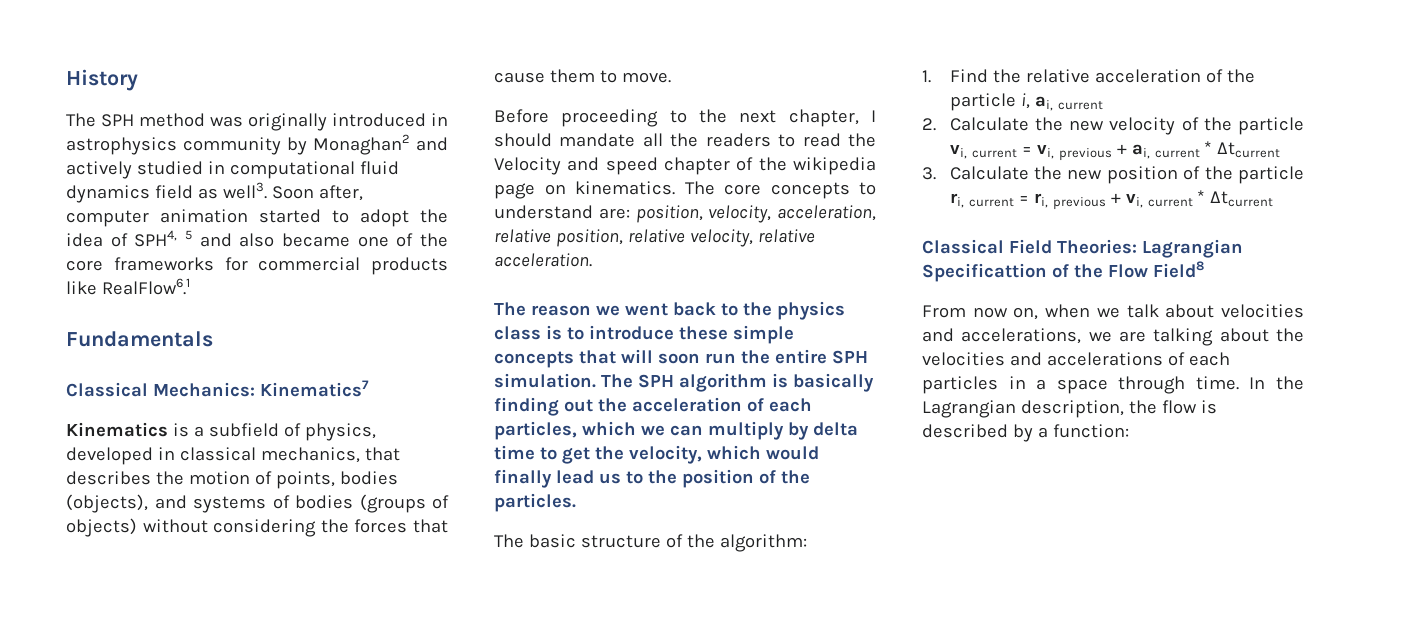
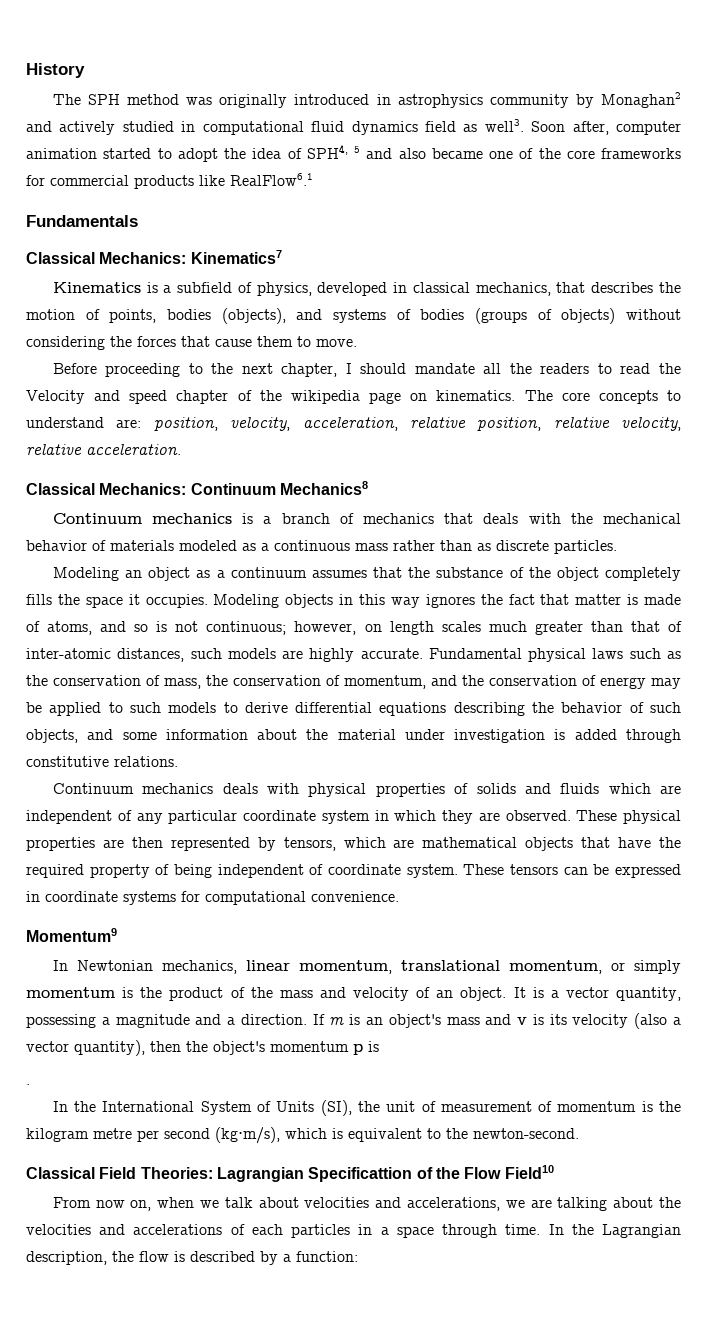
[494,301,845,320] [494,325,794,344] [494,349,868,368] [494,373,874,392] [494,397,812,416] [494,421,858,440] [494,445,819,464] [494,469,810,488] [494,493,576,512] [494,534,807,552] [922,69,1255,83] [949,93,1103,111] [922,117,1304,135] [949,141,1281,161] [922,166,1304,184] [949,190,1274,210] The reason we went back to the physics class is to introduce these simple concepts that will soon run the entire SPH simulation. The SPH algorithm is basically finding out the acceleration of each particles, which we can multiply by delta time to get the velocity, which would finally lead us to the position of the particles. // The basic structure of the algorithm: // 1. Find the relative acceleration of the particle i, ai, current // 2. Calculate the new velocity of the particle vi, current = vi, previous + ai, current * Δtcurrent // 3. Calculate the new position of the particle ri, current = ri, previous + vi, current * Δtcurrent -> [26,481,368,495] [52,513,681,524] [26,540,617,554] [52,567,681,581] [26,594,681,608] [26,621,683,635] [26,648,681,662] [26,675,681,689] [26,702,681,716] [26,729,681,743] [26,756,178,767] [52,783,681,797] [26,810,681,824] [26,837,681,851] [26,864,681,878] [26,891,399,905] [26,928,117,942] [52,960,681,974] [26,987,681,1001] [26,1013,682,1029] [26,1040,379,1056] [26,1084,30,1085] [52,1100,682,1116] [26,1127,579,1144] Classical Mechanics: Continuum Mechanics8 // Continuum mechanics is a branch of mechanics that deals with the mechanical behavior of materials modeled as a continuous mass rather than as discrete particles. // Modeling an object as a continuum assumes that the substance of the object completely fills the space it occupies. Modeling objects in this way ignores the fact that matter is made of atoms, and so is not continuous; however, on length scales much greater than that of inter-atomic distances, such models are highly accurate. Fundamental physical laws such as the conservation of mass, the conservation of momentum, and the conservation of energy may be applied to such models to derive differential equations describing the behavior of such objects, and some information about the material under investigation is added through constitutive relations. // Continuum mechanics deals with physical properties of solids and fluids which are independent of any particular coordinate system in which they are observed. These physical properties are then represented by tensors, which are mathematical objects that have the required property of being independent of coordinate system. These tensors can be expressed in coordinate systems for computational convenience. // Momentum9 // In Newtonian mechanics, linear momentum, translational momentum, or simply momentum is the product of the mass and velocity of an object. It is a vector quantity, possessing a magnitude and a direction. If m is an object's mass and v is its velocity (also a vector quantity), then the object's momentum p is // . // In the International System of Units (SI), the unit of measurement of momentum is the kilogram metre per second (kg⋅m/s), which is equivalent to the newton-second.
[1153,261,1204,278] Field8 -> [504,1165,554,1179] Field10

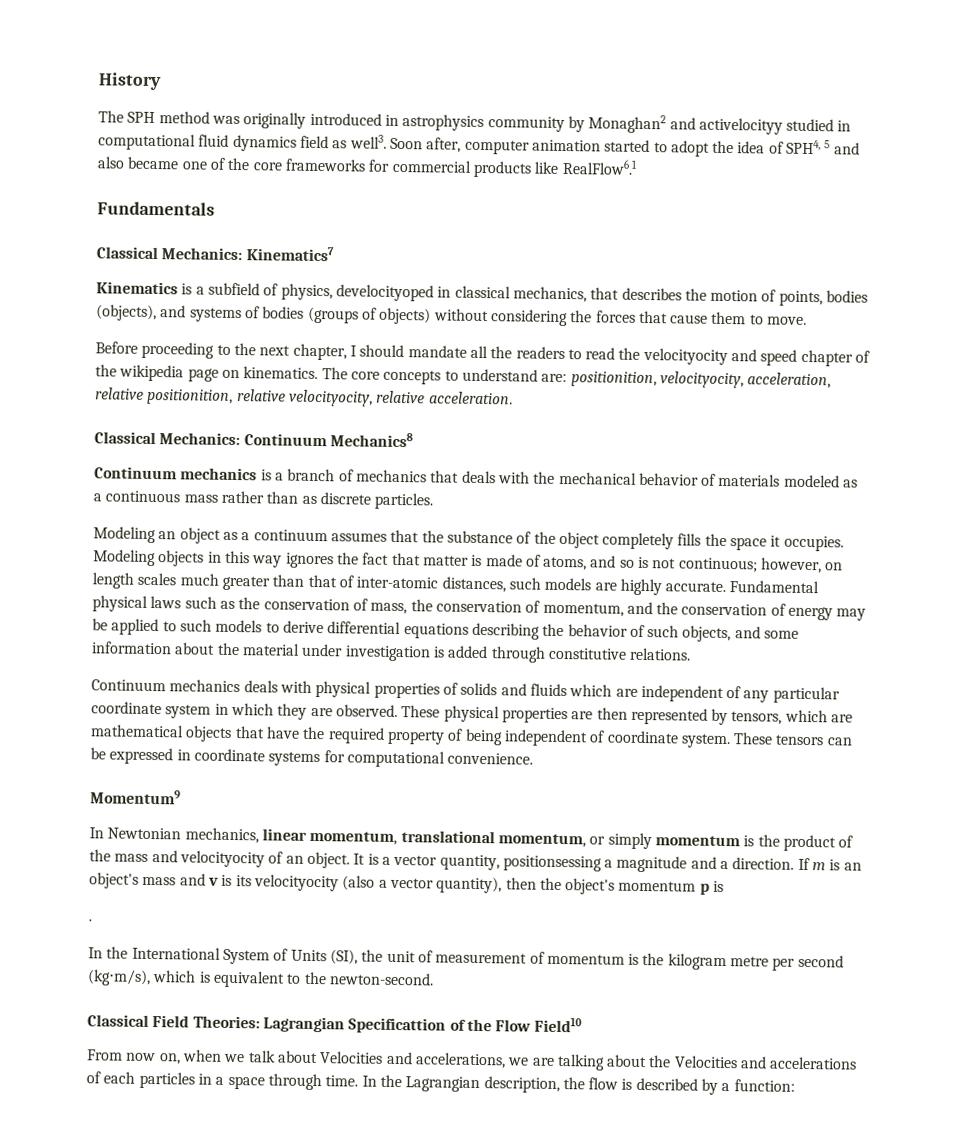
[59,121,116,135] actively -> [698,117,783,135] activelocityy
[317,282,388,296] developed -> [335,284,434,302] develocityoped
[26,390,85,404] Velocity -> [642,347,728,366] velocityocity
[153,417,681,431] position, velocity, acceleration, relative position, relative velocity, -> [570,371,832,389] [95,387,373,407] positionition, velocityocity, acceleration, relative positionition, relative velocityocity,
[353,987,409,1001] velocity -> [179,850,265,868] velocityocity
[26,1014,96,1028] possessing -> [502,855,602,872] positionsessing
[572,1014,629,1028] velocity -> [253,874,339,892] velocityocity
[304,1197,370,1208] velocities -> [320,1051,384,1064] Velocities
[26,1224,91,1235] velocities -> [673,1055,738,1069] Velocities

